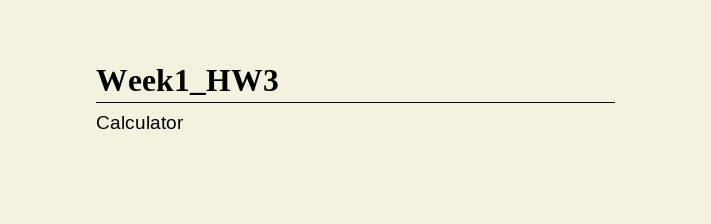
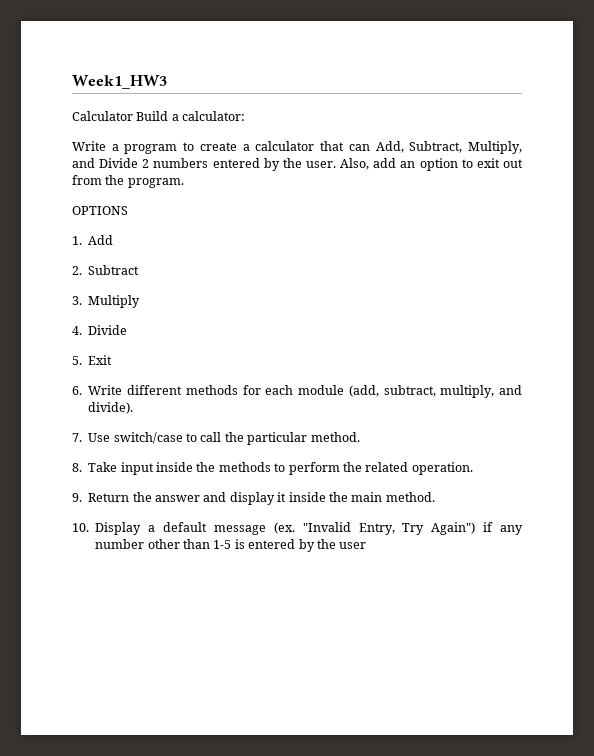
(184, 122) none -> [136,111,246,121] [72,141,522,154] [72,158,524,171] [72,175,184,188] [72,206,128,215] [72,235,114,245] [72,265,140,275] [72,295,141,308] [72,325,128,335] [72,355,113,365] [72,385,522,398] [88,402,134,414] [72,432,360,445] [72,462,473,475] [72,492,435,505] [72,522,523,535] [95,539,367,552] Build a calculator: // Write a program to create a calculator that can Add, Subtract, Multiply, and Divide 2 numbers entered by the user. Also, add an option to exit out from the program. // OPTIONS // 1. Add // 2. Subtract // 3. Multiply // 4. Divide // 5. Exit // 6. Write different methods for each module (add, subtract, multiply, and divide). // 7. Use switch/case to call the particular method. // 8. Take input inside the methods to perform the related operation. // 9. Return the answer and display it inside the main method. // 10. Display a default message (ex. "Invalid Entry, Try Again") if any number other than 1-5 is entered by the user

